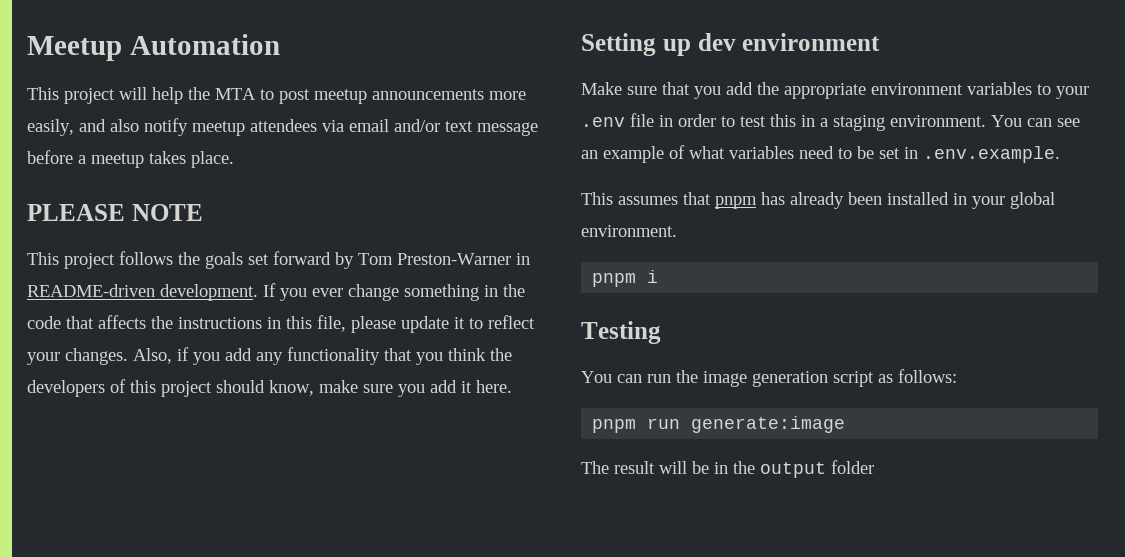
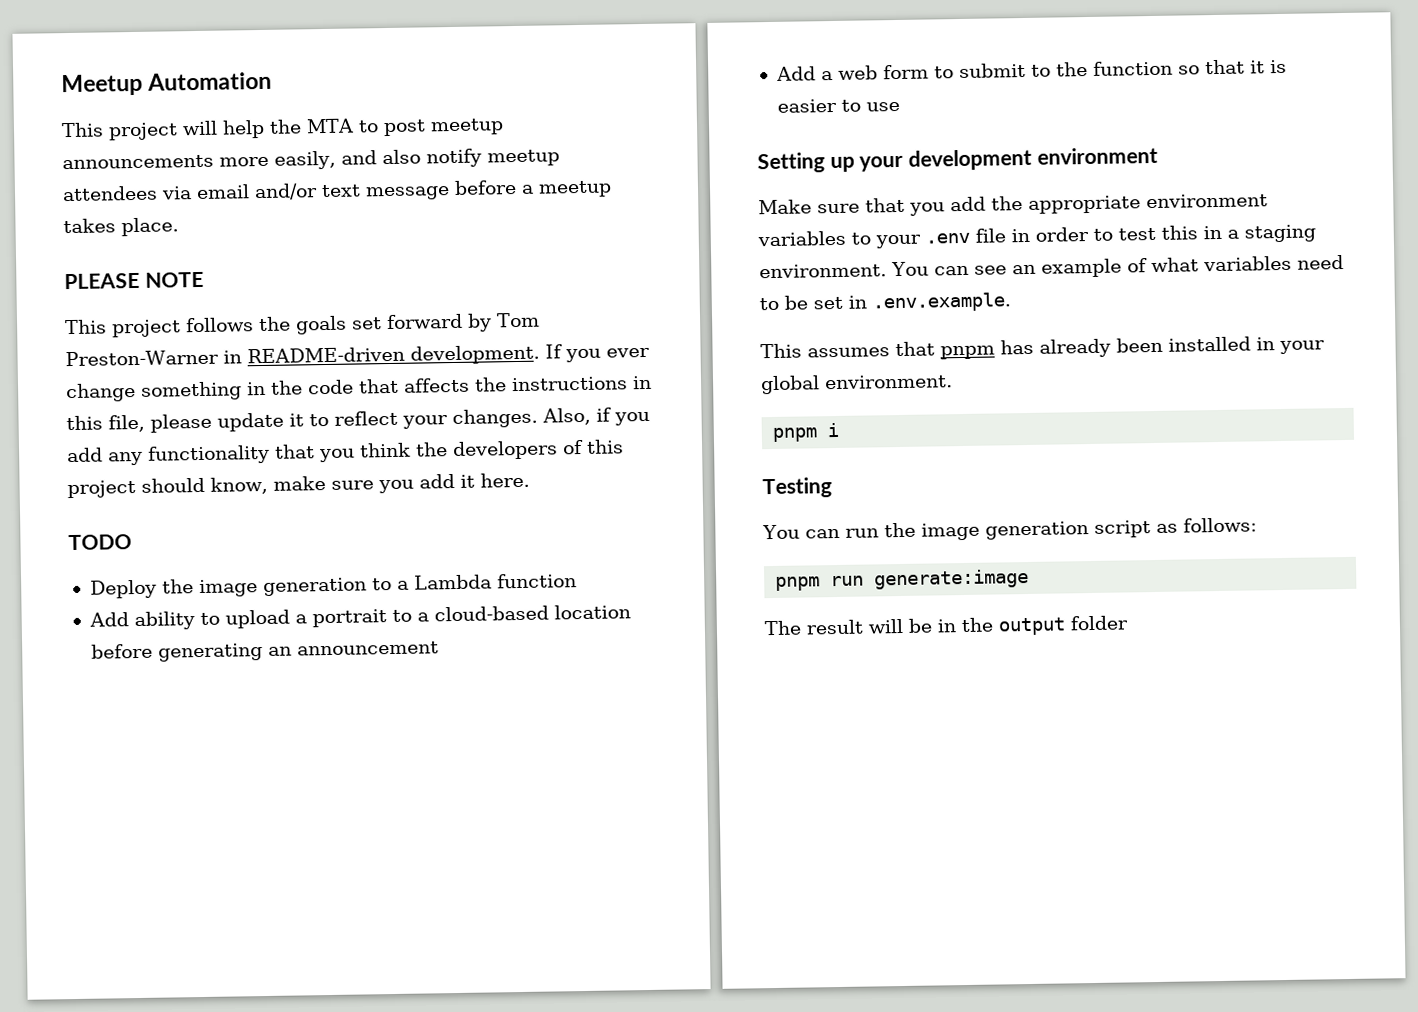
(512, 386) none -> [68,534,132,551] [89,573,577,599] [88,604,631,631] [90,641,439,662] [775,59,1287,81] [776,98,900,113] // TODO // Deploy the image generation to a Lambda function // Add ability to upload a portrait to a cloud-based location before generating an announcement // Add a web form to submit to the function so that it is easier to use
[697,33,736,51] dev -> [859,148,1033,172] your development

